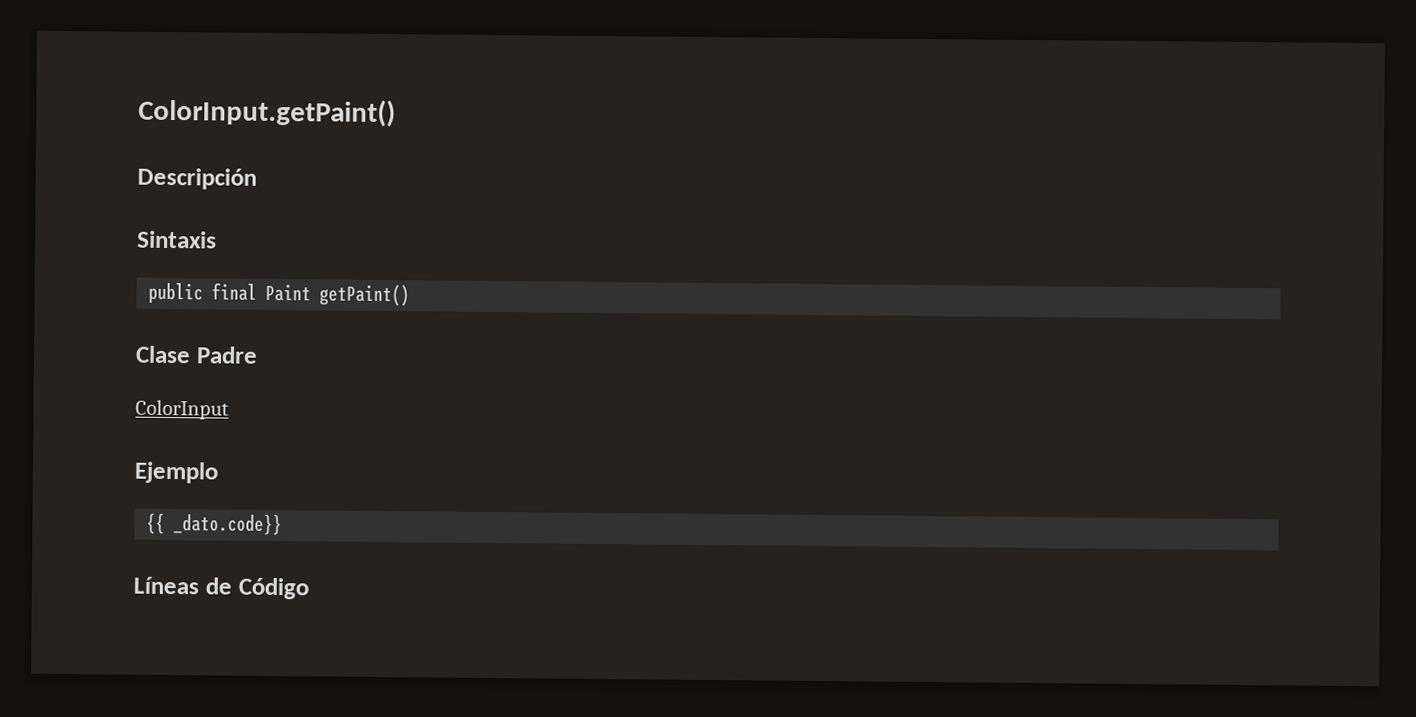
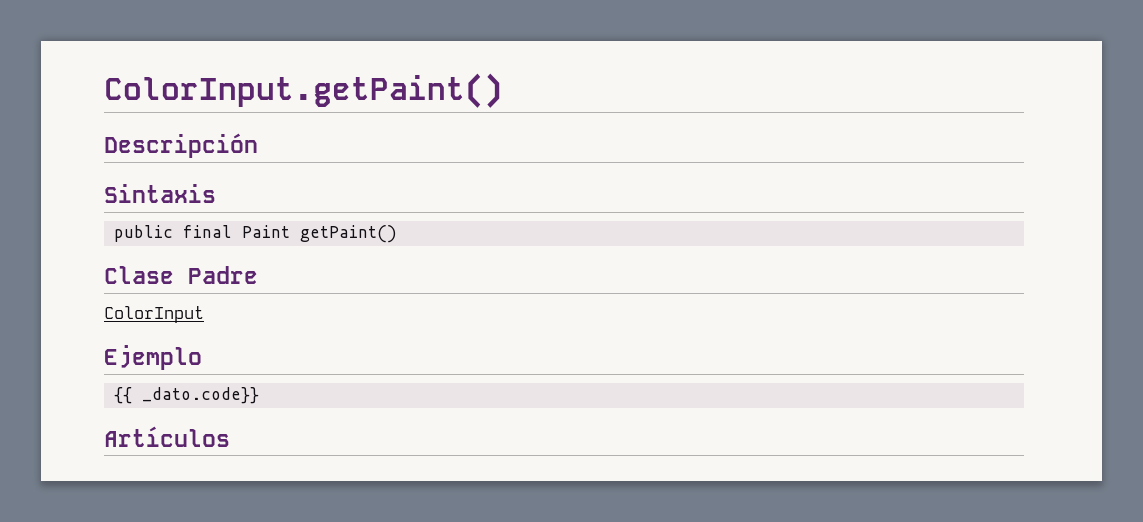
[133,576,309,600] Líneas de Código -> [104,426,230,447] Artículos

